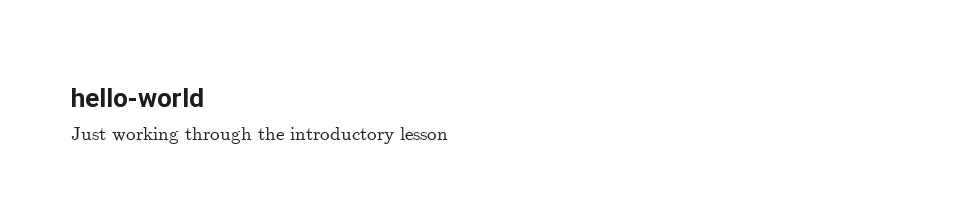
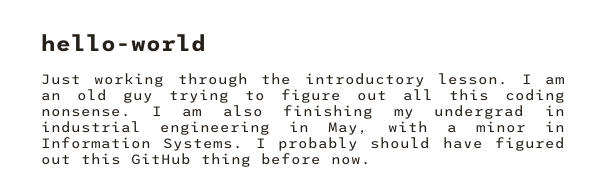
[400,127,448,140] lesson -> [438,73,565,85] [41,89,565,103] [41,105,565,119] [41,121,566,135] [41,137,565,151] [41,153,371,167] lesson. I am an old guy trying to figure out all this coding nonsense. I am also finishing my undergrad in industrial engineering in May, with a minor in Information Systems. I probably should have figured out this GitHub thing before now.

